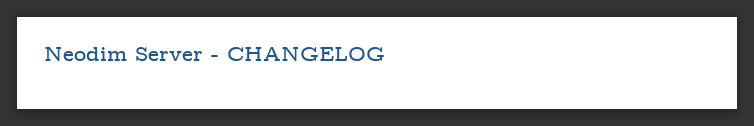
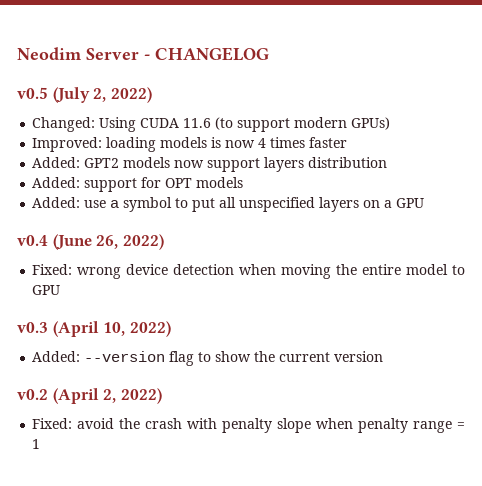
(385, 53) none -> [17,87,152,103] [32,117,391,132] [32,137,348,152] [32,157,388,172] [32,177,244,192] [32,197,425,212] [17,234,164,250] [32,264,466,279] [32,285,61,295] [17,321,171,337] [32,351,384,366] [17,388,162,404] [32,418,465,433] [32,439,41,449] // v0.5 (July 2, 2022) // Changed: Using CUDA 11.6 (to support modern GPUs) // Improved: loading models is now 4 times faster // Added: GPT2 models now support layers distribution // Added: support for OPT models // Added: use a symbol to put all unspecified layers on a GPU // v0.4 (June 26, 2022) // Fixed: wrong device detection when moving the entire model to GPU // v0.3 (April 10, 2022) // Added: --version flag to show the current version // v0.2 (April 2, 2022) // Fixed: avoid the crash with penalty slope when penalty range = 1

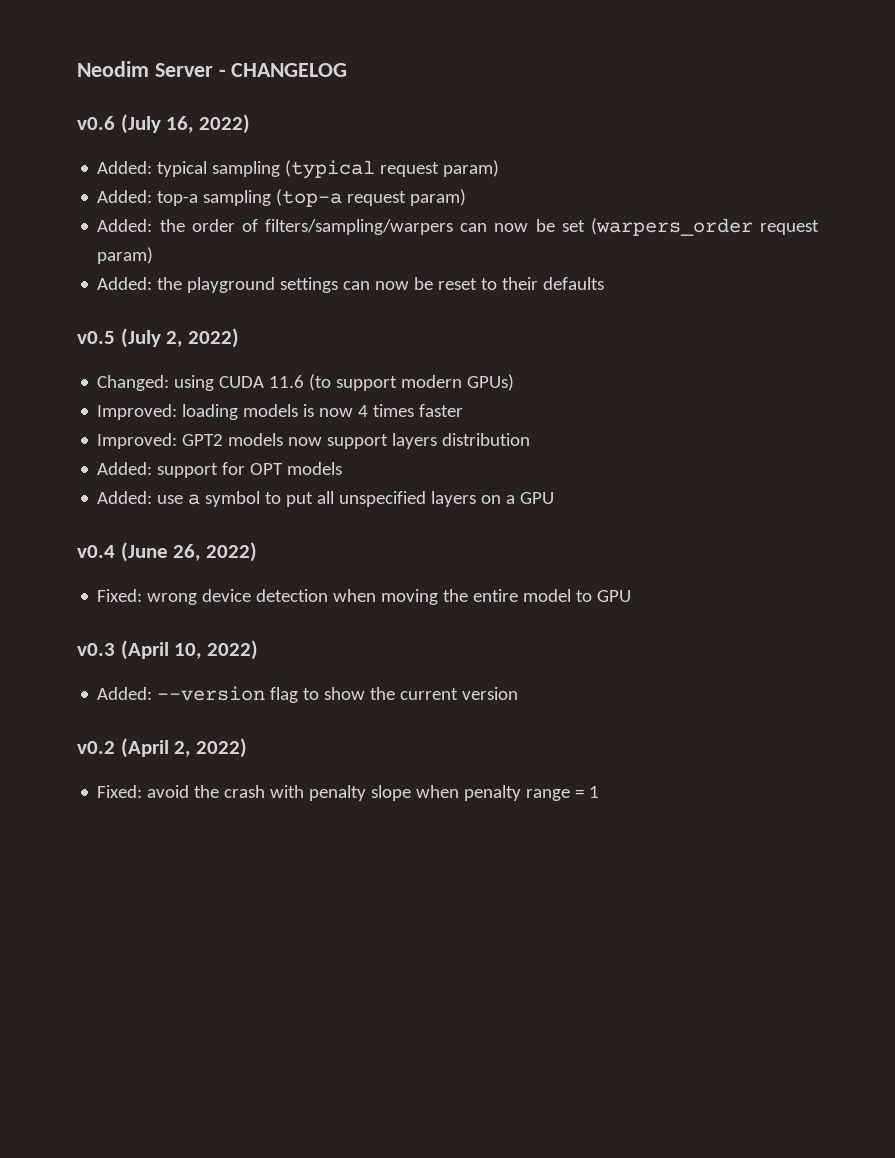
(269, 54) none -> [77,114,250,134] [97,160,500,179] [97,189,467,207] [97,218,819,236] [97,247,154,264] [97,277,605,293] // v0.6 (July 16, 2022) // Added: typical sampling (typical request param) // Added: top-a sampling (top-a request param) // Added: the order of filters/sampling/warpers can now be set (warpers_order request param) // Added: the playground settings can now be reset to their defaults
[99,117,137,132] Using -> [174,375,215,391] using
[32,157,81,168] Added: -> [97,433,178,449] Improved:

